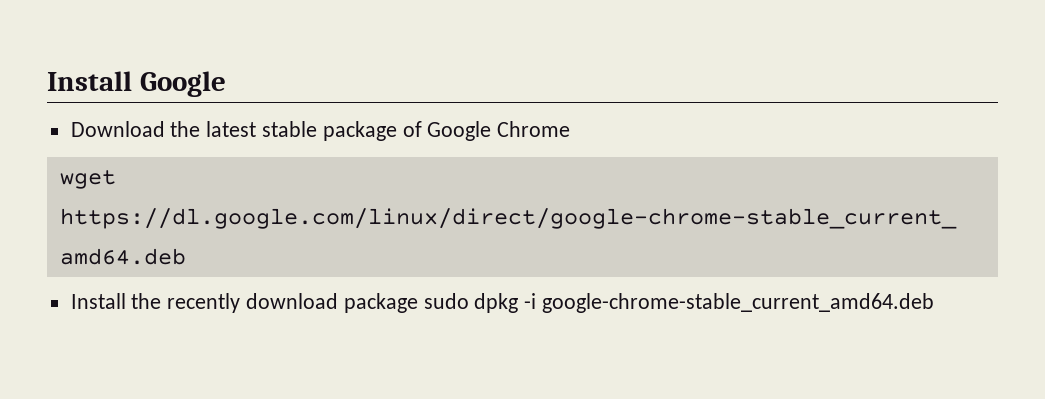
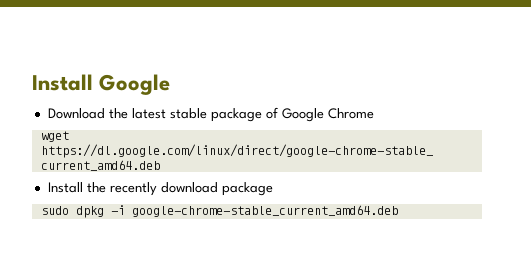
(418, 303) none -> (273, 189) //

